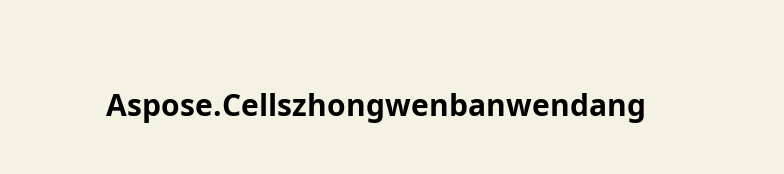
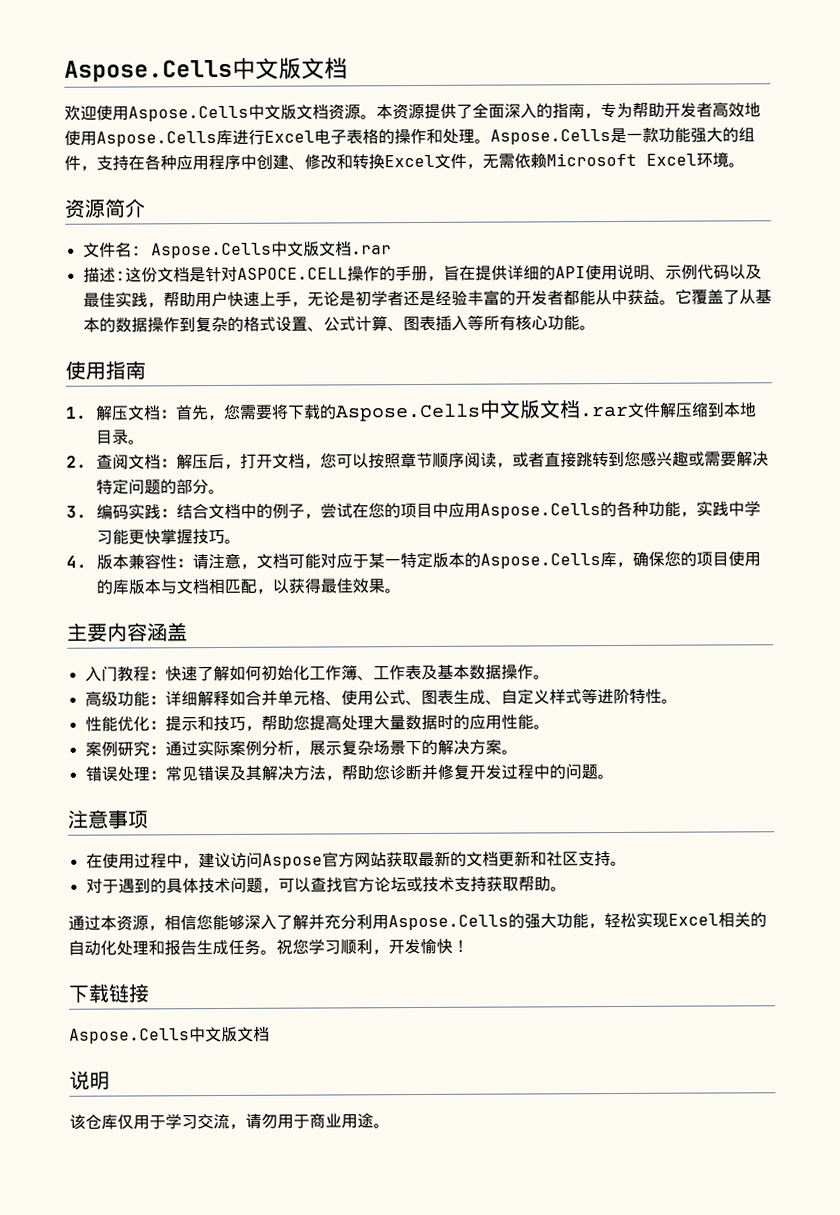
[106,93,646,123] Aspose.Cellszhongwenbanwendang -> [64,57,348,82] [64,101,761,122] [64,127,755,147] [64,151,745,171] [64,198,146,219] [82,241,392,259] [82,263,762,283] [82,288,772,308] [82,314,596,333] [65,360,146,380] [65,399,758,422] [96,429,146,445] [66,450,770,470] [96,478,226,495] [66,500,762,520] [96,529,242,545] [66,550,762,570] [96,578,402,595] [67,622,188,642] [84,664,550,682] [84,688,678,707] [84,714,550,732] [84,739,518,757] [84,763,614,782] [68,809,149,829] [85,850,627,869] [85,876,567,894] [68,911,767,931] [68,938,469,956] [68,983,149,1003] [69,1026,270,1044] [69,1070,110,1090] [69,1112,390,1130] Aspose.Cells中文版文档 // 欢迎使用Aspose.Cells中文版文档资源。本资源提供了全面深入的指南，专为帮助开发者高效地使用Aspose.Cells库进行Excel电子表格的操作和处理。Aspose.Cells是一款功能强大的组件，支持在各种应用程序中创建、修改和转换Excel文件，无需依赖Microsoft Excel环境。 // 资源简介 // 文件名: Aspose.Cells中文版文档.rar // 描述:这份文档是针对ASPOCE.CELL操作的手册，旨在提供详细的API使用说明、示例代码以及最佳实践，帮助用户快速上手，无论是初学者还是经验丰富的开发者都能从中获益。它覆盖了从基本的数据操作到复杂的格式设置、公式计算、图表插入等所有核心功能。 // 使用指南 // 1.解压文档：首先，您需要将下载的Aspose.Cells中文版文档.rar文件解压缩到本地目录。 // 2.查阅文档：解压后，打开文档，您可以按照章节顺序阅读，或者直接跳转到您感兴趣或需要解决特定问题的部分。 // 3.编码实践：结合文档中的例子，尝试在您的项目中应用Aspose.Cells的各种功能，实践中学习能更快掌握技巧。 // 4.版本兼容性：请注意，文档可能对应于某一特定版本的Aspose.Cells库，确保您的项目使用的库版本与文档相匹配，以获得最佳效果。 // 主要内容涵盖 // 入门教程：快速了解如何初始化工作簿、工作表及基本数据操作。 // 高级功能：详细解释如合并单元格、使用公式、图表生成、自定义样式等进阶特性。 // 性能优化：提示和技巧，帮助您提高处理大量数据时的应用性能。 // 案例研究：通过实际案例分析，展示复杂场景下的解决方案。 // 错误处理：常见错误及其解决方法，帮助您诊断并修复开发过程中的问题。 // 注意事项 // 在使用过程中，建议访问Aspose官方网站获取最新的文档更新和社区支持。 // 对于遇到的具体技术问题，可以查找官方论坛或技术支持获取帮助。 // 通过本资源，相信您能够深入了解并充分利用Aspose.Cells的强大功能，轻松实现Excel相关的自动化处理和报告生成任务。祝您学习顺利，开发愉快！ // 下载链接 // Aspose.Cells中文版文档 // 说明 // 该仓库仅用于学习交流，请勿用于商业用途。

